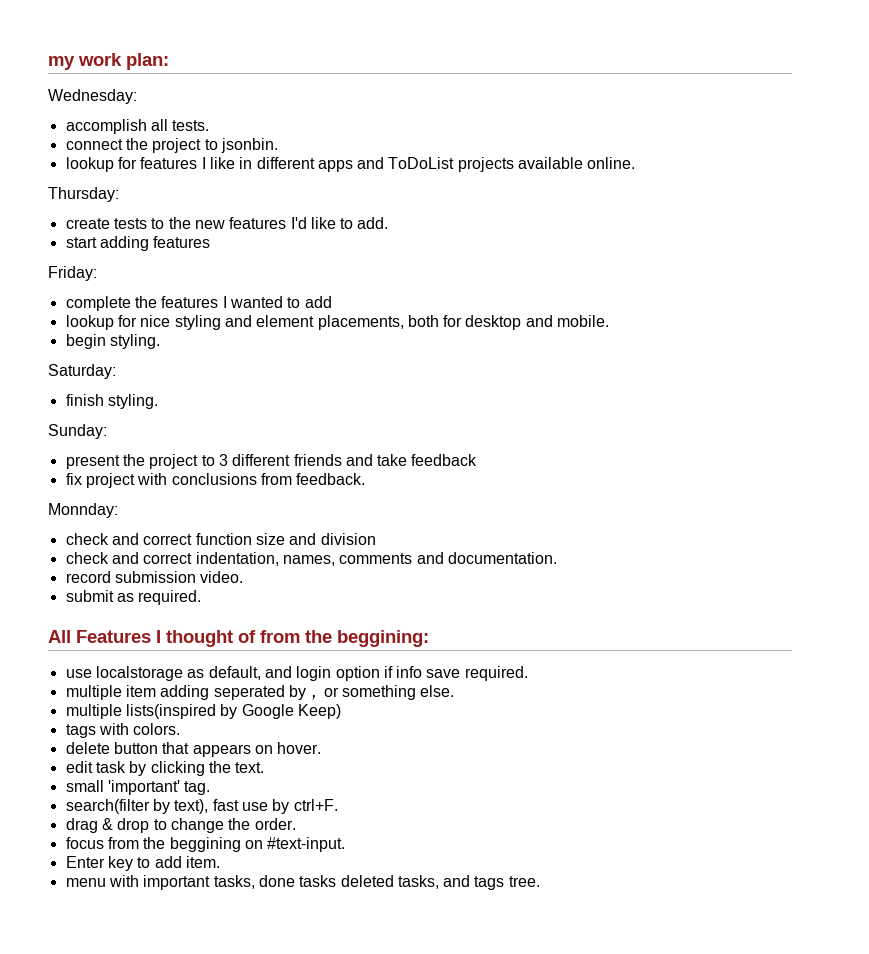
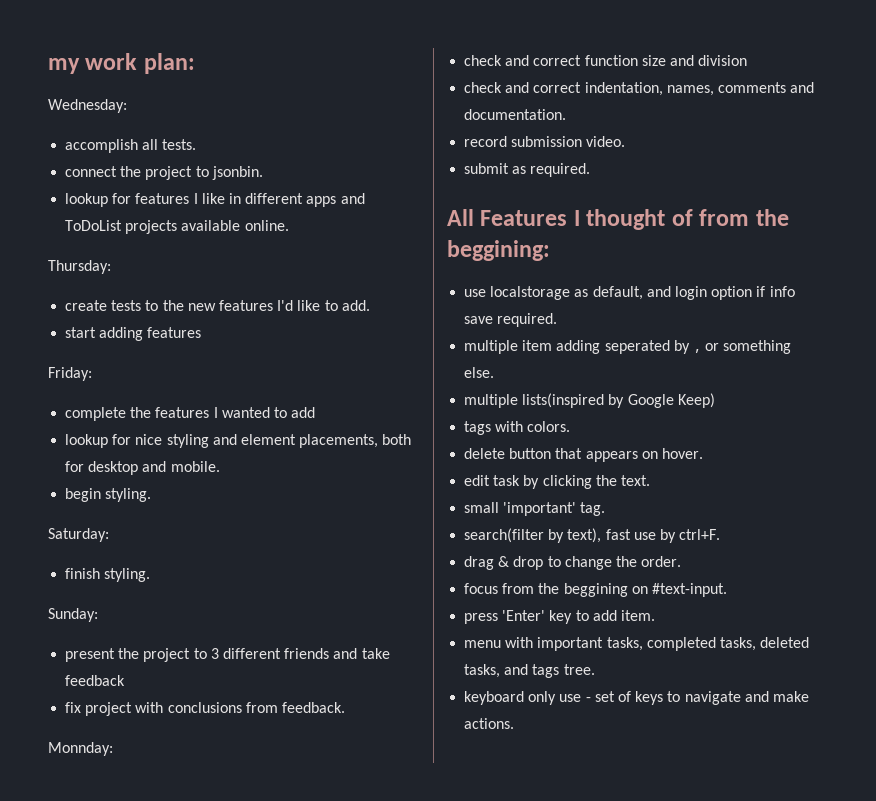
[65,856,105,868] Enter -> [464,610,546,624] press 'Enter'
[258,875,337,887] done tasks -> [646,637,756,651] completed tasks,
(540, 881) none -> [464,691,809,705] [464,718,515,729] // keyboard only use - set of keys to navigate and make actions.

